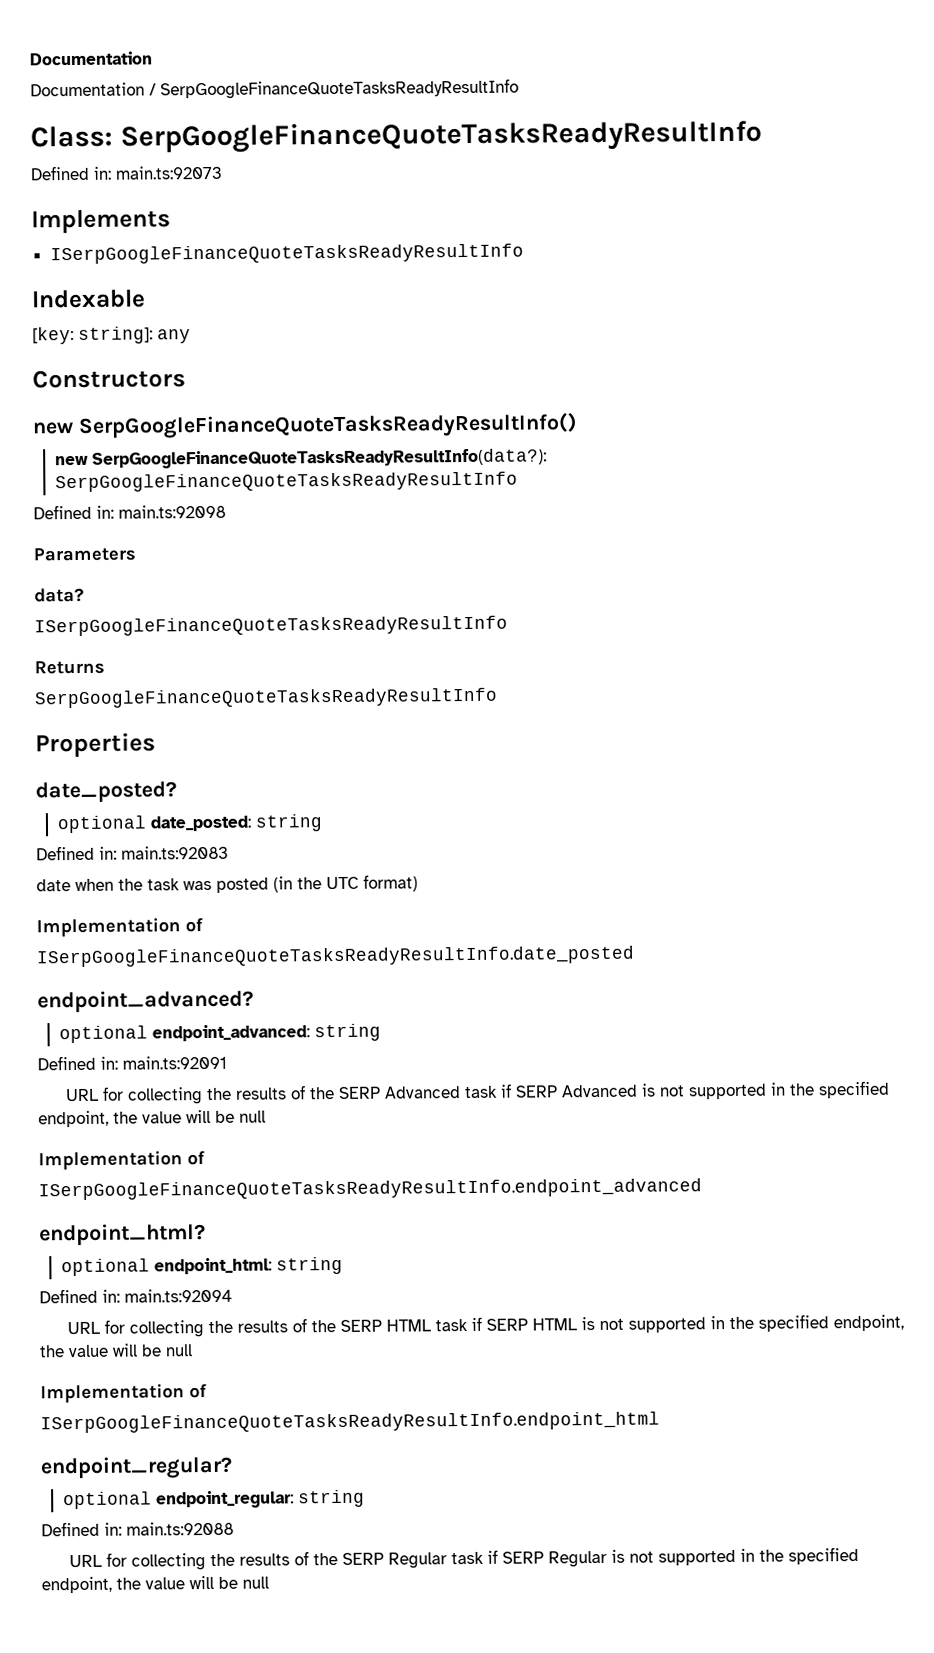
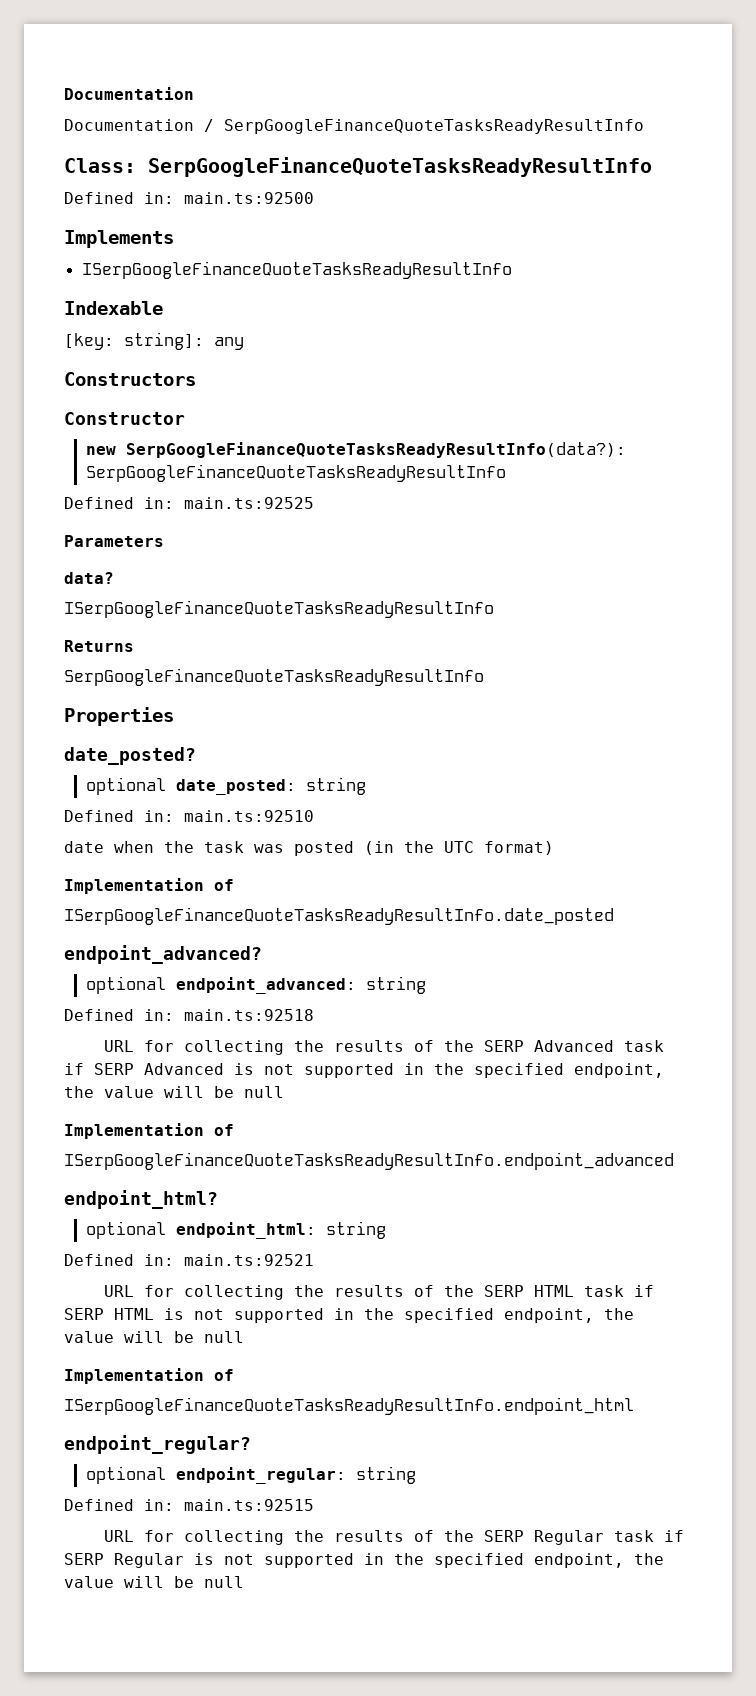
[115,165,223,180] main.ts:92073 -> [184,192,314,204] main.ts:92500
[32,412,577,439] new SerpGoogleFinanceQuoteTasksReadyResultInfo() -> [64,412,185,425] Constructor
[118,504,226,519] main.ts:92098 -> [184,497,314,509] main.ts:92525
[121,845,229,860] main.ts:92083 -> [184,810,314,822] main.ts:92510
[122,1055,227,1070] main.ts:92091 -> [184,1009,314,1021] main.ts:92518
[124,1288,232,1303] main.ts:92094 -> [184,1254,314,1266] main.ts:92521
[126,1521,234,1536] main.ts:92088 -> [184,1499,314,1511] main.ts:92515

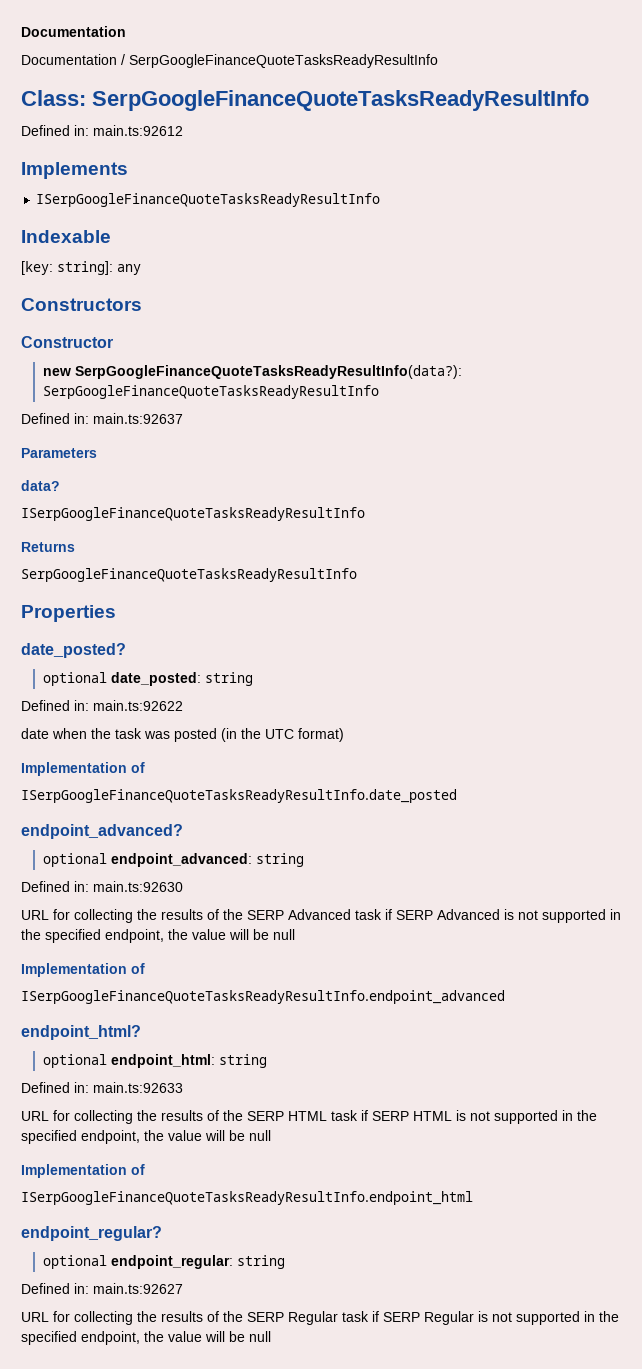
[184,192,314,204] main.ts:92500 -> [93,125,183,136] main.ts:92612
[184,497,314,509] main.ts:92525 -> [93,413,183,424] main.ts:92637
[184,810,314,822] main.ts:92510 -> [93,700,183,711] main.ts:92622
[184,1009,314,1021] main.ts:92518 -> [93,881,183,892] main.ts:92630
[184,1254,314,1266] main.ts:92521 -> [93,1082,183,1093] main.ts:92633
[184,1499,314,1511] main.ts:92515 -> [93,1283,183,1294] main.ts:92627

